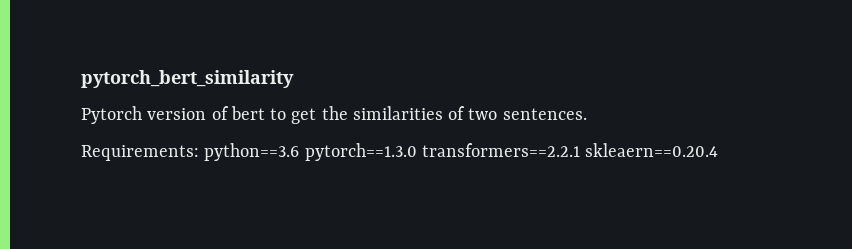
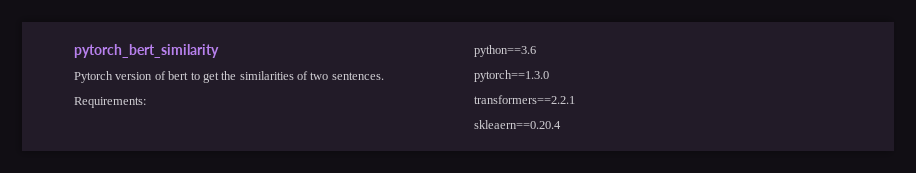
(199, 153) none -> (146, 102) //
(300, 152) none -> (536, 51) //
(417, 152) none -> (549, 76) //
(580, 150) none -> (575, 99) //

